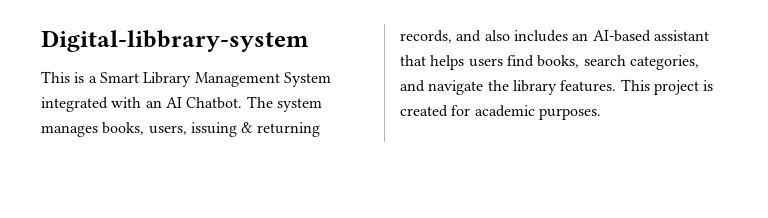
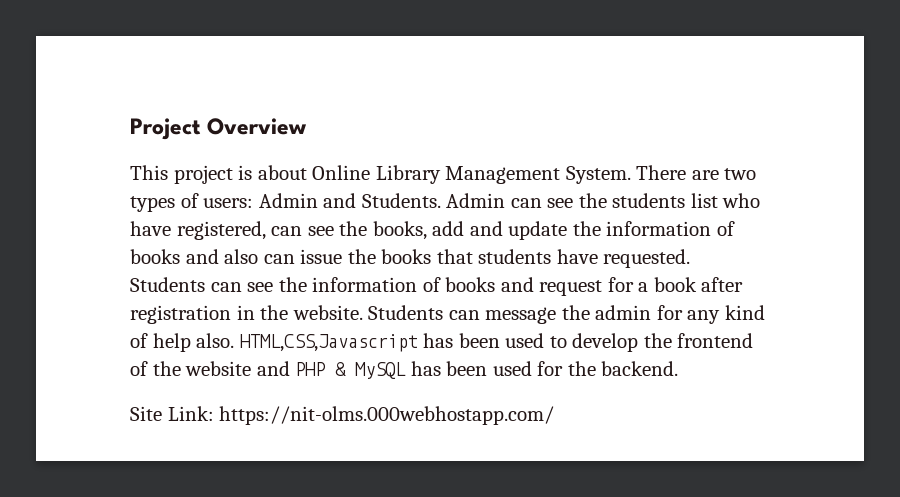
[41,30,309,52] [41,71,331,87] [41,96,322,112] [41,122,320,137] [400,30,709,43] [400,55,699,70] [400,79,714,95] [400,105,601,120] Digital-libbrary-system // This is a Smart Library Management System integrated with an AI Chatbot. The system manages books, users, issuing & returning records, and also includes an AI-based assistant that helps users find books, search categories, and navigate the library features. This project is created for academic purposes. -> [130,118,308,140] [130,165,757,184] [130,193,761,212] [130,221,735,240] [130,249,691,268] [130,277,744,296] [130,305,765,324] [130,333,754,352] [130,361,679,379] [130,406,555,425] Project Overview // This project is about Online Library Management System. There are two types of users: Admin and Students. Admin can see the students list who have registered, can see the books, add and update the information of books and also can issue the books that students have requested. Students can see the information of books and request for a book after registration in the website. Students can message the admin for any kind of help also. HTML,CSS,Javascript has been used to develop the frontend of the website and PHP & MySQL has been used for the backend. // Site Link: https://nit-olms.000webhostapp.com/

